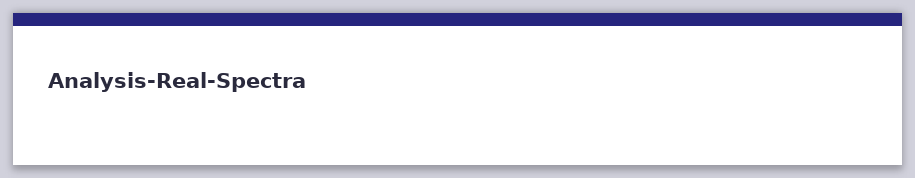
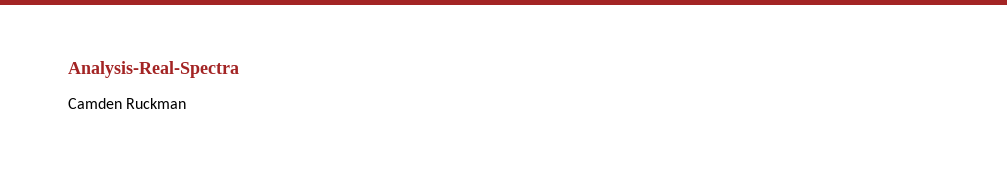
(306, 82) none -> [68,98,187,109] // Camden Ruckman

